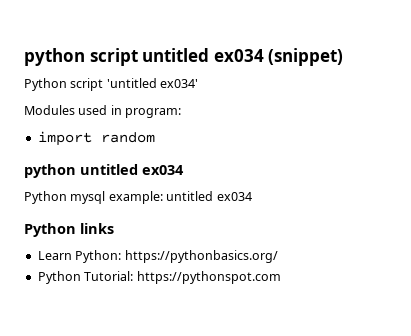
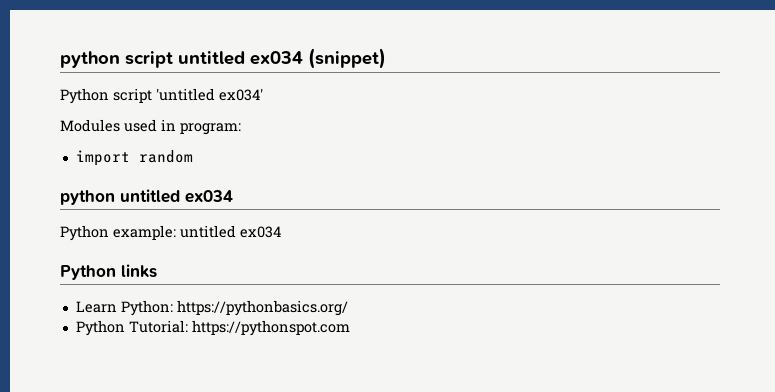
[70,191,106,204] mysql -> (109, 233) none

